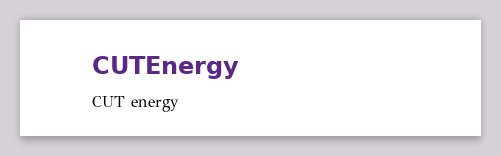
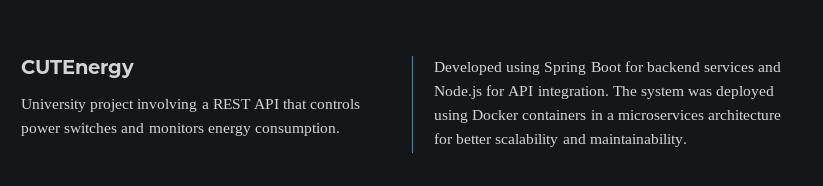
[92,96,179,112] CUT energy -> [21,99,361,112] [21,123,340,136] [434,61,782,75] [434,85,775,99] [434,110,782,123] [434,133,687,147] University project involving a REST API that controls power switches and monitors energy consumption. Developed using Spring Boot for backend services and Node.js for API integration. The system was deployed using Docker containers in a microservices architecture for better scalability and maintainability.

